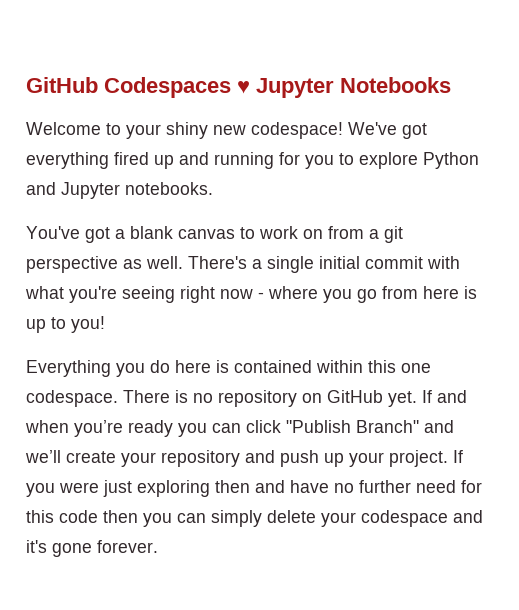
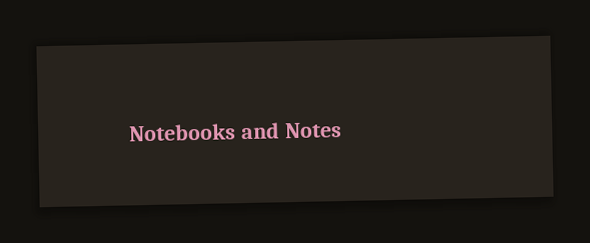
[26,77,451,98] [26,122,427,139] [26,152,479,169] [26,182,213,199] [26,226,403,243] [26,256,460,273] [25,286,477,303] [26,316,105,333] [26,360,431,377] [26,390,467,407] [25,420,454,437] [25,450,463,467] [26,480,482,497] [26,510,483,527] [26,540,158,557] GitHub Codespaces ♥ Jupyter Notebooks // Welcome to your shiny new codespace! We've got everything fired up and running for you to explore Python and Jupyter notebooks. // You've got a blank canvas to work on from a git perspective as well. There's a single initial commit with what you're seeing right now - where you go from here is up to you! // Everything you do here is contained within this one codespace. There is no repository on GitHub yet. If and when you’re ready you can click "Publish Branch" and we’ll create your repository and push up your project. If you were just exploring then and have no further need for this code then you can simply delete your codespace and it's gone forever. -> [129,122,342,142] Notebooks and Notes

